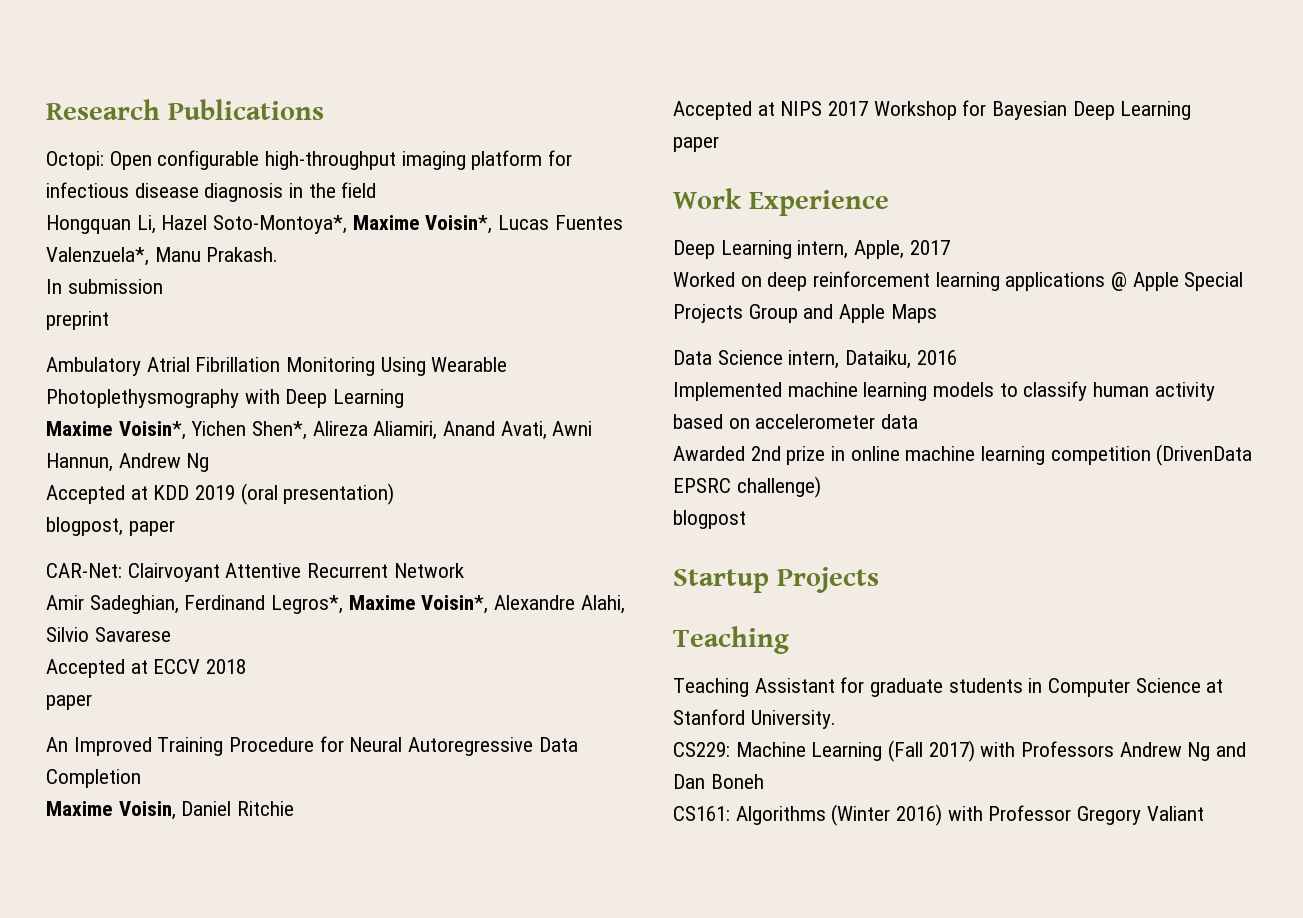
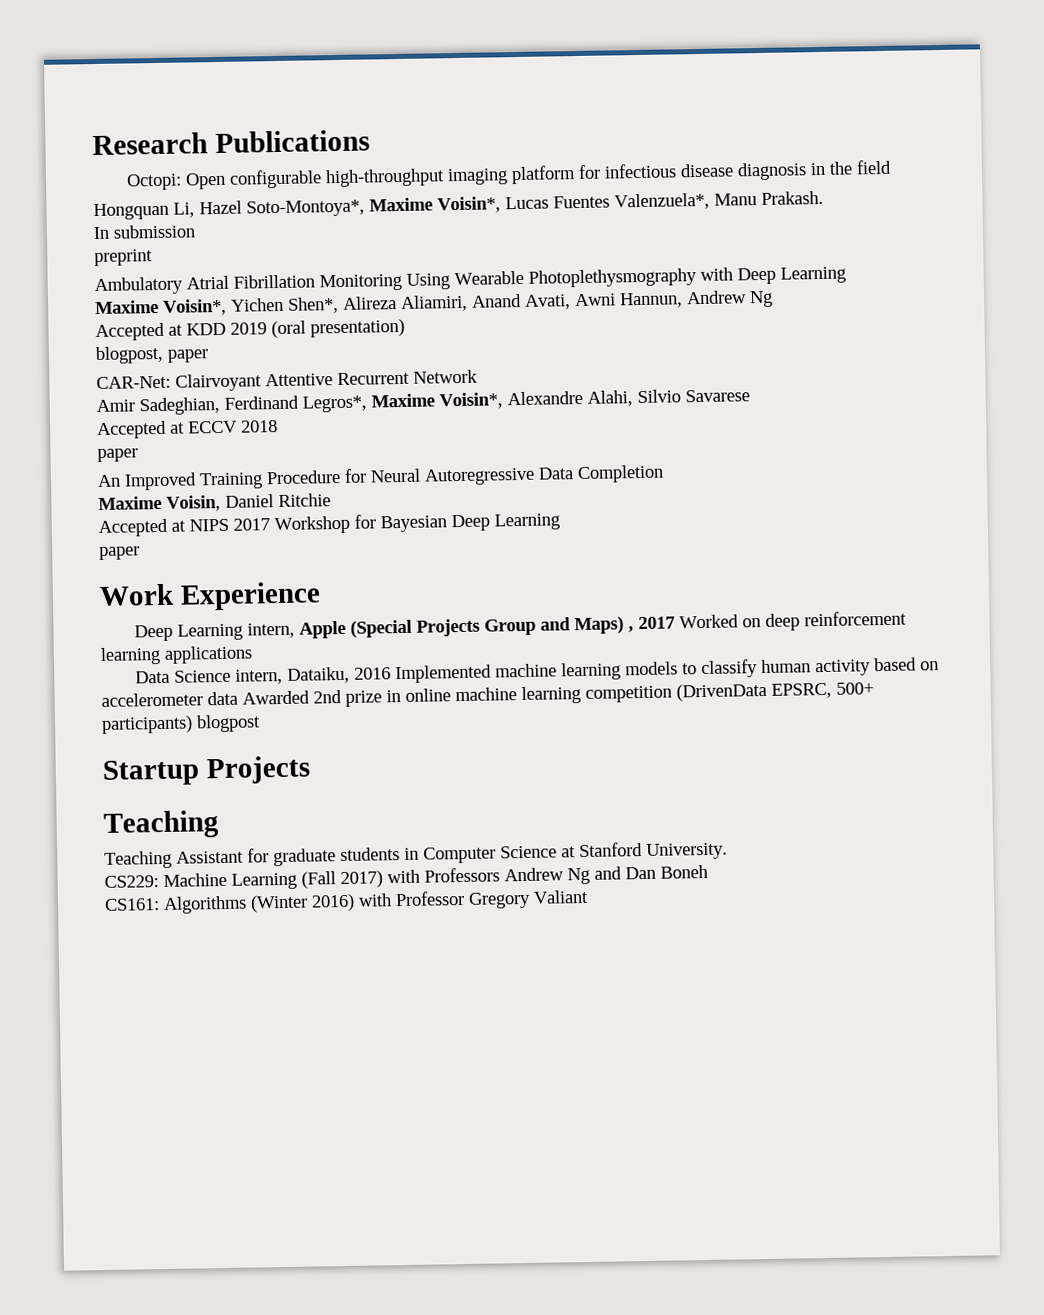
[854,240,950,259] Apple, 2017 // -> [299,616,676,639] Apple (Special Projects Group and Maps) , 2017
[1111,272,1244,291] [673,304,937,323] @ Apple Special Projects Group and Apple Maps -> (253, 654) none
(957, 357) // -> (392, 673) none
(919, 421) // -> (238, 698) none
[673,476,821,498] EPSRC challenge) // -> [771,682,874,699] [101,715,193,734] EPSRC, 500+ participants)

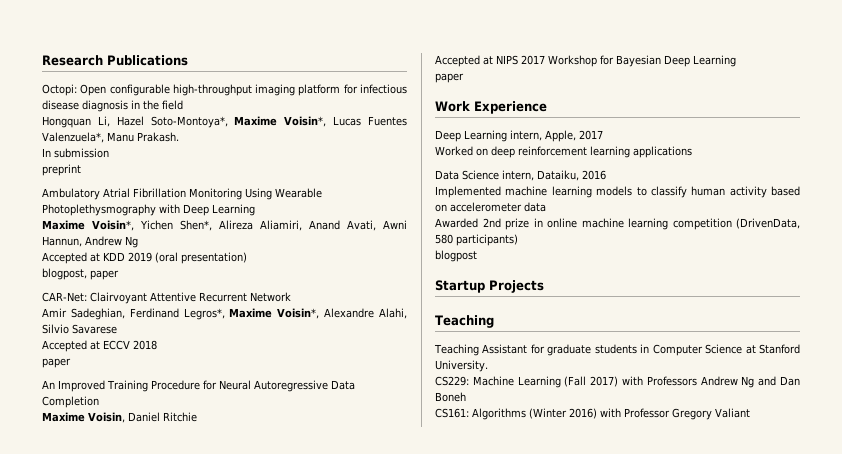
[299,616,676,639] Apple (Special Projects Group and Maps) , 2017 -> [545,130,603,142] Apple, 2017 //
(392, 673) none -> (606, 175) //
(238, 698) none -> (546, 207) //
[676,682,874,702] (DrivenData EPSRC, 500+ -> [736,218,800,229] [435,234,453,244] (DrivenData, 580
(193, 724) none -> (518, 240) //

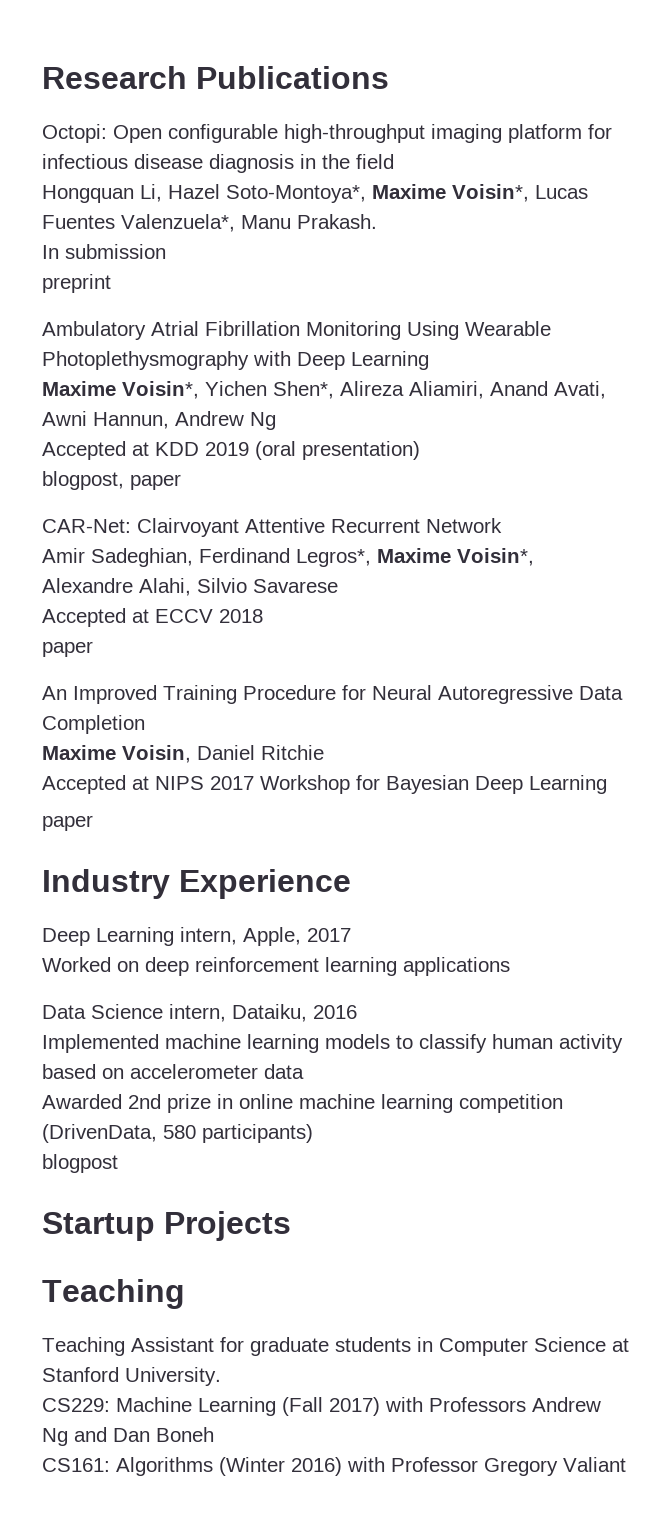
[435,101,470,112] Work -> [42,869,170,899] Industry

